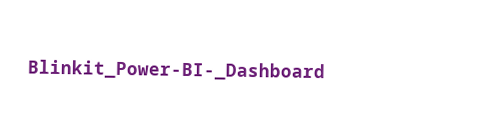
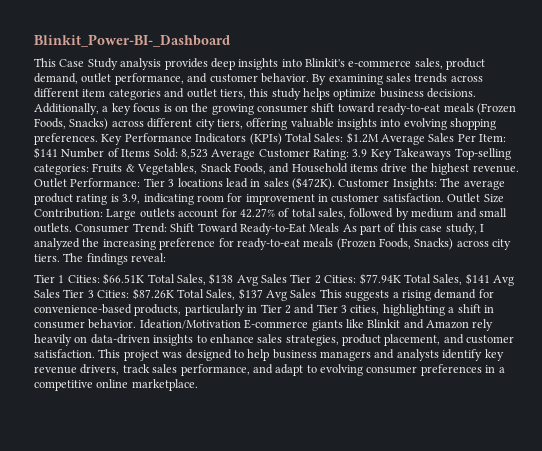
(325, 70) none -> [34,58,486,70] [34,73,483,85] [34,88,477,100] [34,103,516,115] [34,118,497,130] [34,132,507,145] [34,147,511,160] [34,163,519,175] [34,177,505,190] [34,193,504,205] [34,208,507,220] [34,223,484,235] [34,238,512,250] [34,253,167,265] [34,273,514,286] [34,288,494,301] [34,304,494,316] [34,319,494,331] [34,334,515,346] [34,349,504,361] [34,364,505,376] [34,379,198,391] // This Case Study analysis provides deep insights into Blinkit's e-commerce sales, product demand, outlet performance, and customer behavior. By examining sales trends across different item categories and outlet tiers, this study helps optimize business decisions. Additionally, a key focus is on the growing consumer shift toward ready-to-eat meals (Frozen Foods, Snacks) across different city tiers, offering valuable insights into evolving shopping preferences. Key Performance Indicators (KPIs) Total Sales: $1.2M Average Sales Per Item: $141 Number of Items Sold: 8,523 Average Customer Rating: 3.9 Key Takeaways Top-selling categories: Fruits & Vegetables, Snack Foods, and Household items drive the highest revenue. Outlet Performance: Tier 3 locations lead in sales ($472K). Customer Insights: The average product rating is 3.9, indicating room for improvement in customer satisfaction. Outlet Size Contribution: Large outlets account for 42.27% of total sales, followed by medium and small outlets. Consumer Trend: Shift Toward Ready-to-Eat Meals As part of this case study, I analyzed the increasing preference for ready-to-eat meals (Frozen Foods, Snacks) across city tiers. The findings reveal: // Tier 1 Cities: $66.51K Total Sales, $138 Avg Sales Tier 2 Cities: $77.94K Total Sales, $141 Avg Sales Tier 3 Cities: $87.26K Total Sales, $137 Avg Sales This suggests a rising demand for convenience-based products, particularly in Tier 2 and Tier 3 cities, highlighting a shift in consumer behavior. Ideation/Motivation E-commerce giants like Blinkit and Amazon rely heavily on data-driven insights to enhance sales strategies, product placement, and customer satisfaction. This project was designed to help business managers and analysts identify key revenue drivers, track sales performance, and adapt to evolving consumer preferences in a competitive online marketplace.

